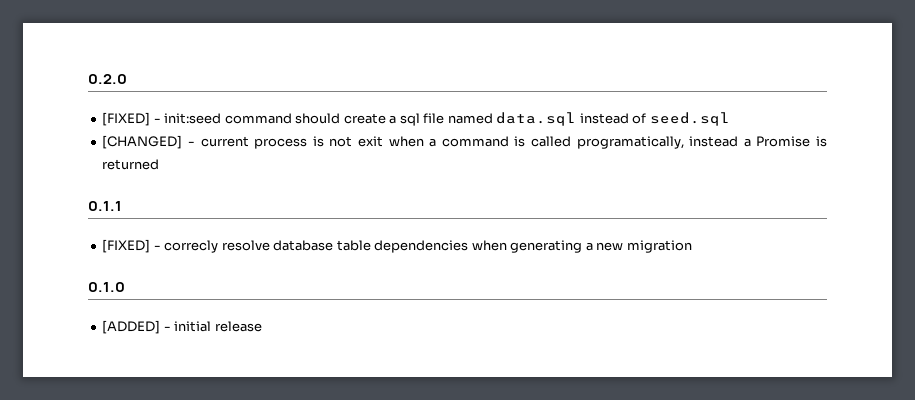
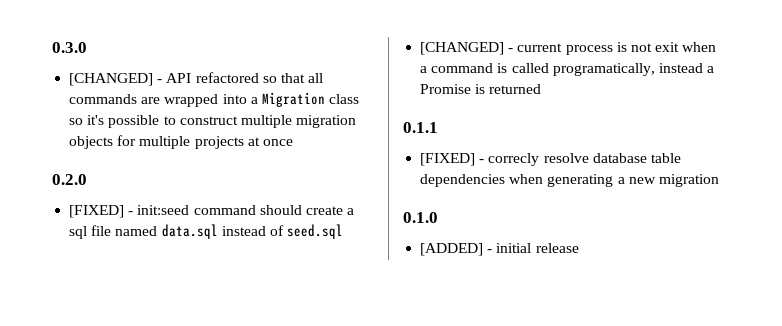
(88, 79) none -> [52,42,87,53] [69,72,324,86] [69,92,360,107] [69,115,357,128] [69,135,293,149] 0.3.0 // [CHANGED] - API refactored so that all commands are wrapped into a Migration class so it's possible to construct multiple migration objects for multiple projects at once //

